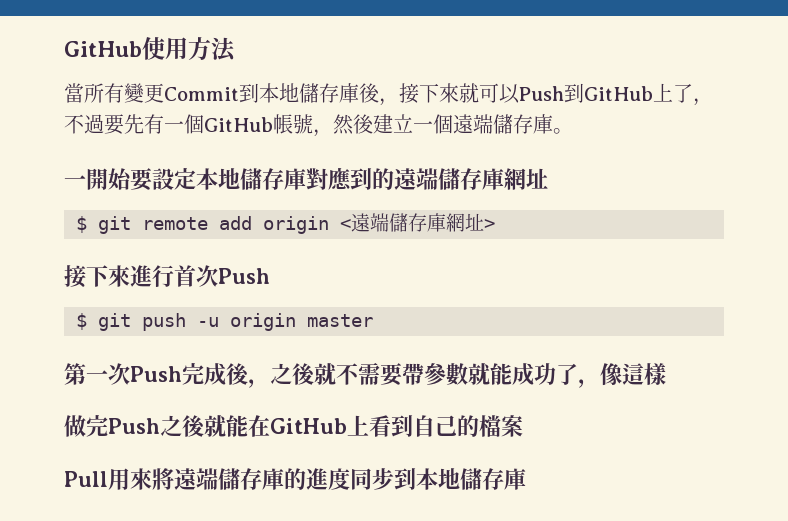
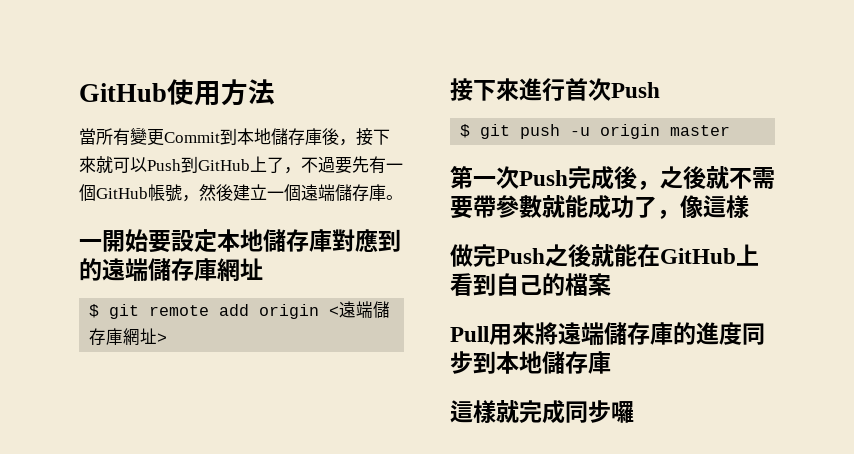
(526, 479) none -> [450,400,634,424] // 這樣就完成同步囉

